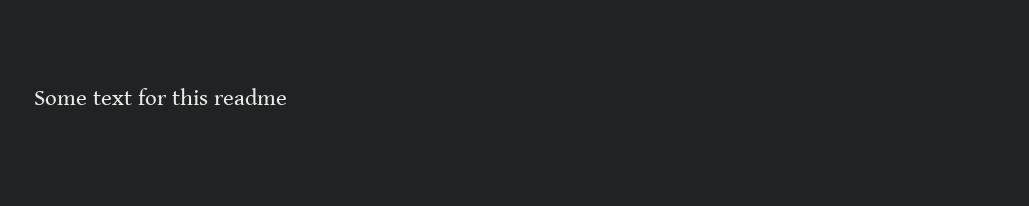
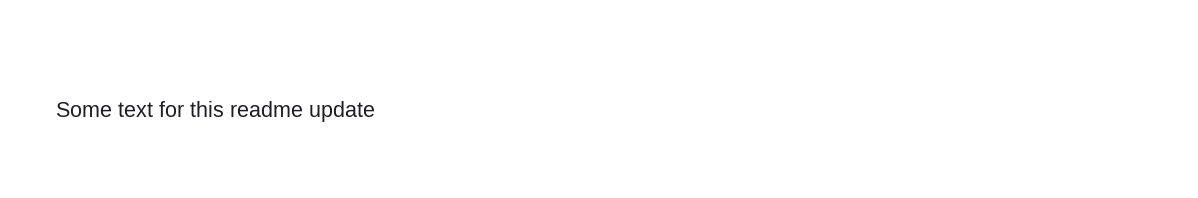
(288, 96) none -> [309,101,375,122] update

